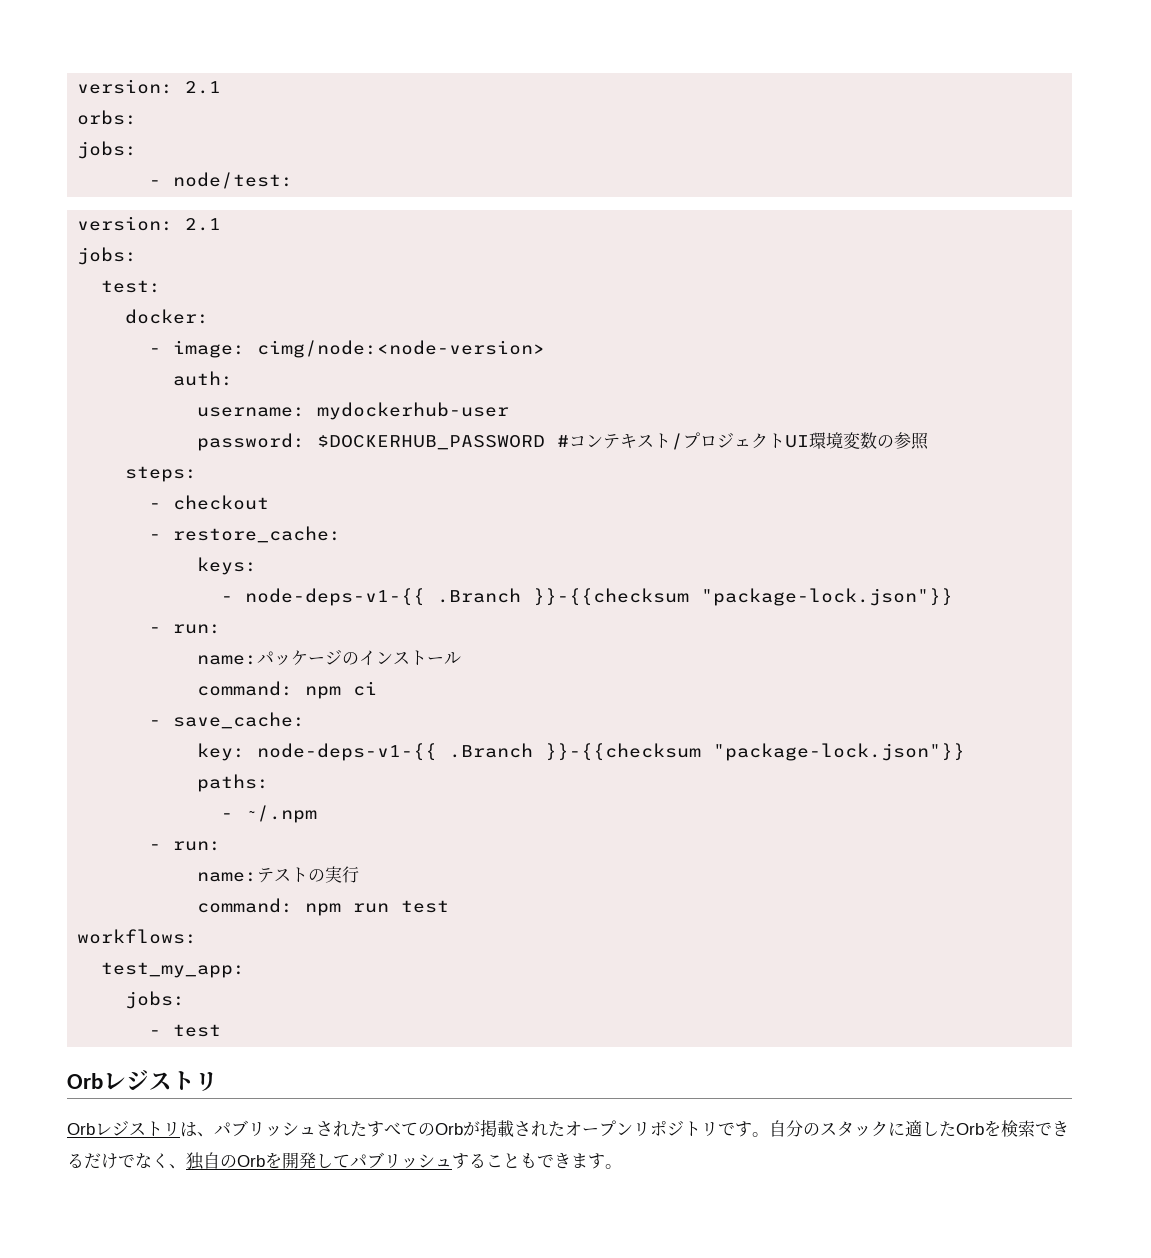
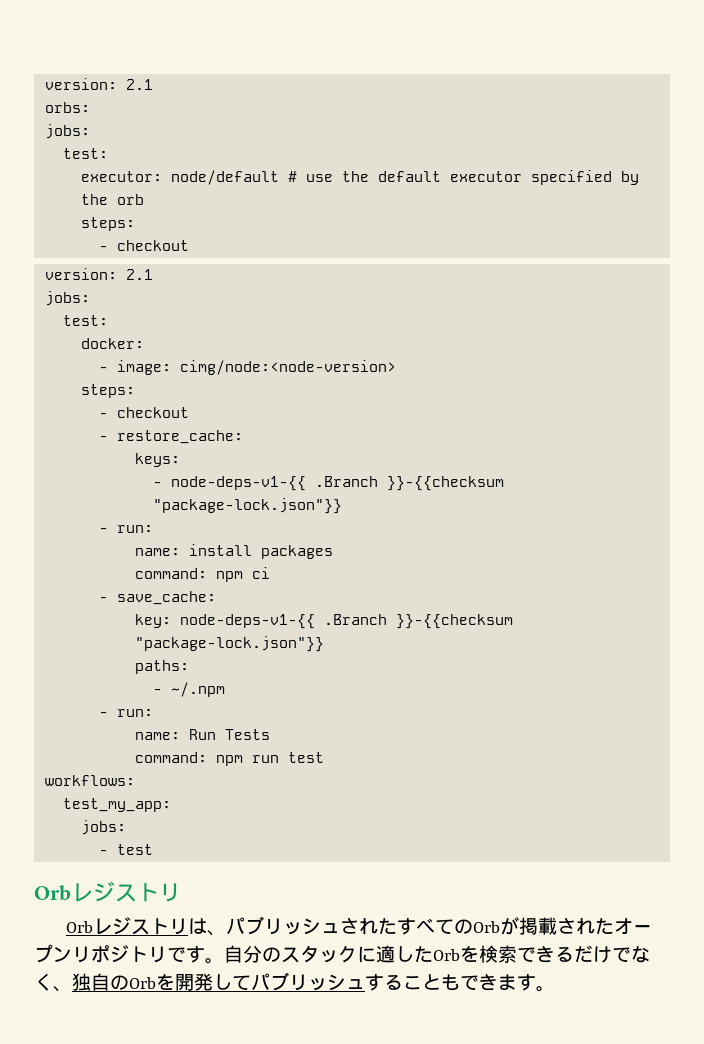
[149,172,294,189] // - node/test: -> [63,148,109,159] [81,170,640,185] [81,194,145,205] [81,217,136,231] [99,240,190,251] // test: // executor: node/default # use the default executor specified by the orb // steps: // - checkout
[173,371,234,386] [197,402,510,420] [197,432,930,451] // auth: // username: mydockerhub-user // password: $DOCKERHUB_PASSWORD #コンテキスト/プロジェクトUI環境変数の参照 -> (397, 367) none
[257,649,462,666] パッケージのインストール -> [189,544,334,559] install packages
[257,866,360,883] テストの実行 -> [189,729,271,740] Run Tests

